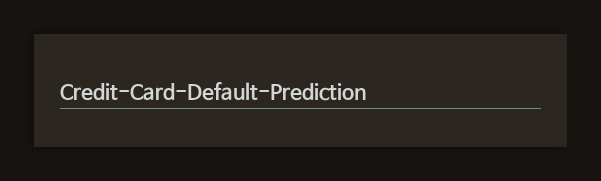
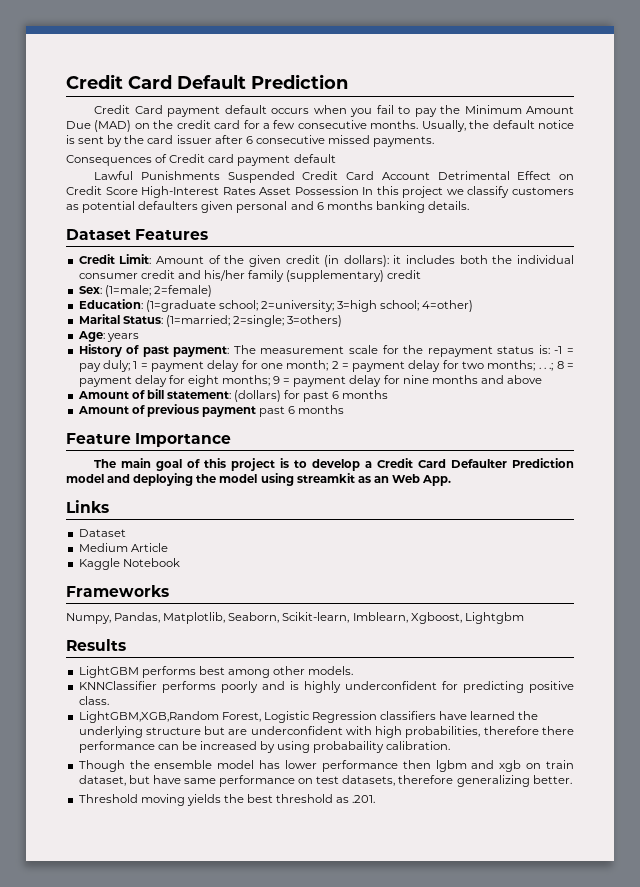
[60,82,366,101] Credit-Card-Default-Prediction -> [66,74,348,89] [94,105,574,117] [66,120,574,132] [66,135,435,147] [66,154,336,166] [94,171,574,183] [66,186,574,198] [66,201,469,213] [66,229,209,240] [78,254,574,267] [78,270,422,282] [78,285,212,297] [78,299,474,312] [78,314,343,327] [77,331,139,342] [78,344,575,357] [78,360,574,372] [78,375,543,387] [77,389,389,402] [77,404,345,417] [66,433,232,447] [94,458,574,471] [66,473,452,486] [66,500,109,513] [78,529,126,537] [78,543,168,552] [78,558,180,570] [66,585,169,597] [66,612,524,624] [66,639,126,651] [78,666,354,678] [78,681,574,693] [78,696,109,705] [78,711,539,723] [78,726,574,738] [78,741,451,753] [78,760,575,772] [78,775,572,787] [78,794,376,806] Credit Card Default Prediction // Credit Card payment default occurs when you fail to pay the Minimum Amount Due (MAD) on the credit card for a few consecutive months. Usually, the default notice is sent by the card issuer after 6 consecutive missed payments. // Consequences of Credit card payment default // Lawful Punishments Suspended Credit Card Account Detrimental Effect on Credit Score High-Interest Rates Asset Possession In this project we classify customers as potential defaulters given personal and 6 months banking details. // Dataset Features // Credit Limit: Amount of the given credit (in dollars): it includes both the individual consumer credit and his/her family (supplementary) credit // Sex: (1=male; 2=female) // Education: (1=graduate school; 2=university; 3=high school; 4=other) // Marital Status: (1=married; 2=single; 3=others) // Age: years // History of past payment: The measurement scale for the repayment status is: -1 = pay duly; 1 = payment delay for one month; 2 = payment delay for two months; . . .; 8 = payment delay for eight months; 9 = payment delay for nine months and above // Amount of bill statement: (dollars) for past 6 months // Amount of previous payment past 6 months // Feature Importance // The main goal of this project is to develop a Credit Card Defaulter Prediction model and deploying the model using streamkit as an Web App. // Links // Dataset // Medium Article // Kaggle Notebook // Frameworks // Numpy, Pandas, Matplotlib, Seaborn, Scikit-learn, Imblearn, Xgboost, Lightgbm // Results // LightGBM performs best among other models. // KNNClassifier performs poorly and is highly underconfident for predicting positive class. // LightGBM,XGB,Random Forest, Logistic Regression classifiers have learned the underlying structure but are underconfident with high probabilities, therefore there performance can be increased by using probabaility calibration. // Though the ensemble model has lower performance then lgbm and xgb on train dataset, but have same performance on test datasets, therefore generalizing better. // Threshold moving yields the best threshold as .201.

